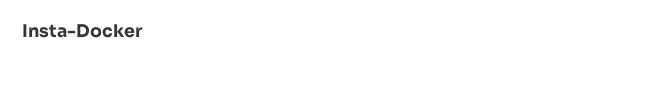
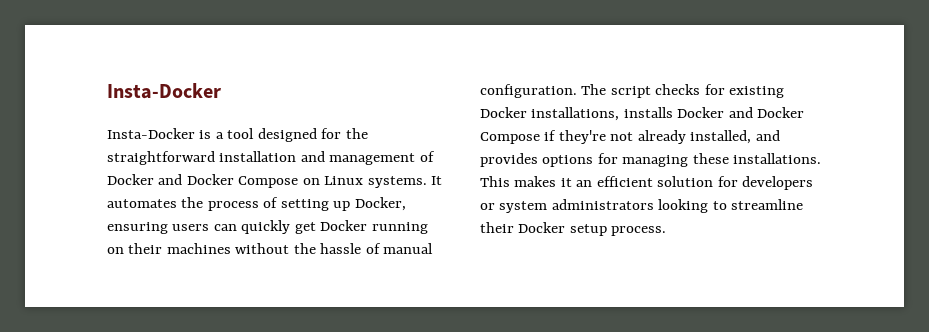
[22,24,143,38] Insta-Docker -> [107,83,221,99] [107,128,368,142] [107,151,435,165] [107,174,443,188] [107,197,406,211] [107,220,428,234] [107,243,434,254] [480,84,785,98] [480,107,805,121] [480,130,780,144] [480,153,822,167] [480,176,814,190] [480,199,804,213] [480,222,667,236] Insta-Docker // Insta-Docker is a tool designed for the straightforward installation and management of Docker and Docker Compose on Linux systems. It automates the process of setting up Docker, ensuring users can quickly get Docker running on their machines without the hassle of manual configuration. The script checks for existing Docker installations, installs Docker and Docker Compose if they're not already installed, and provides options for managing these installations. This makes it an efficient solution for developers or system administrators looking to streamline their Docker setup process.

